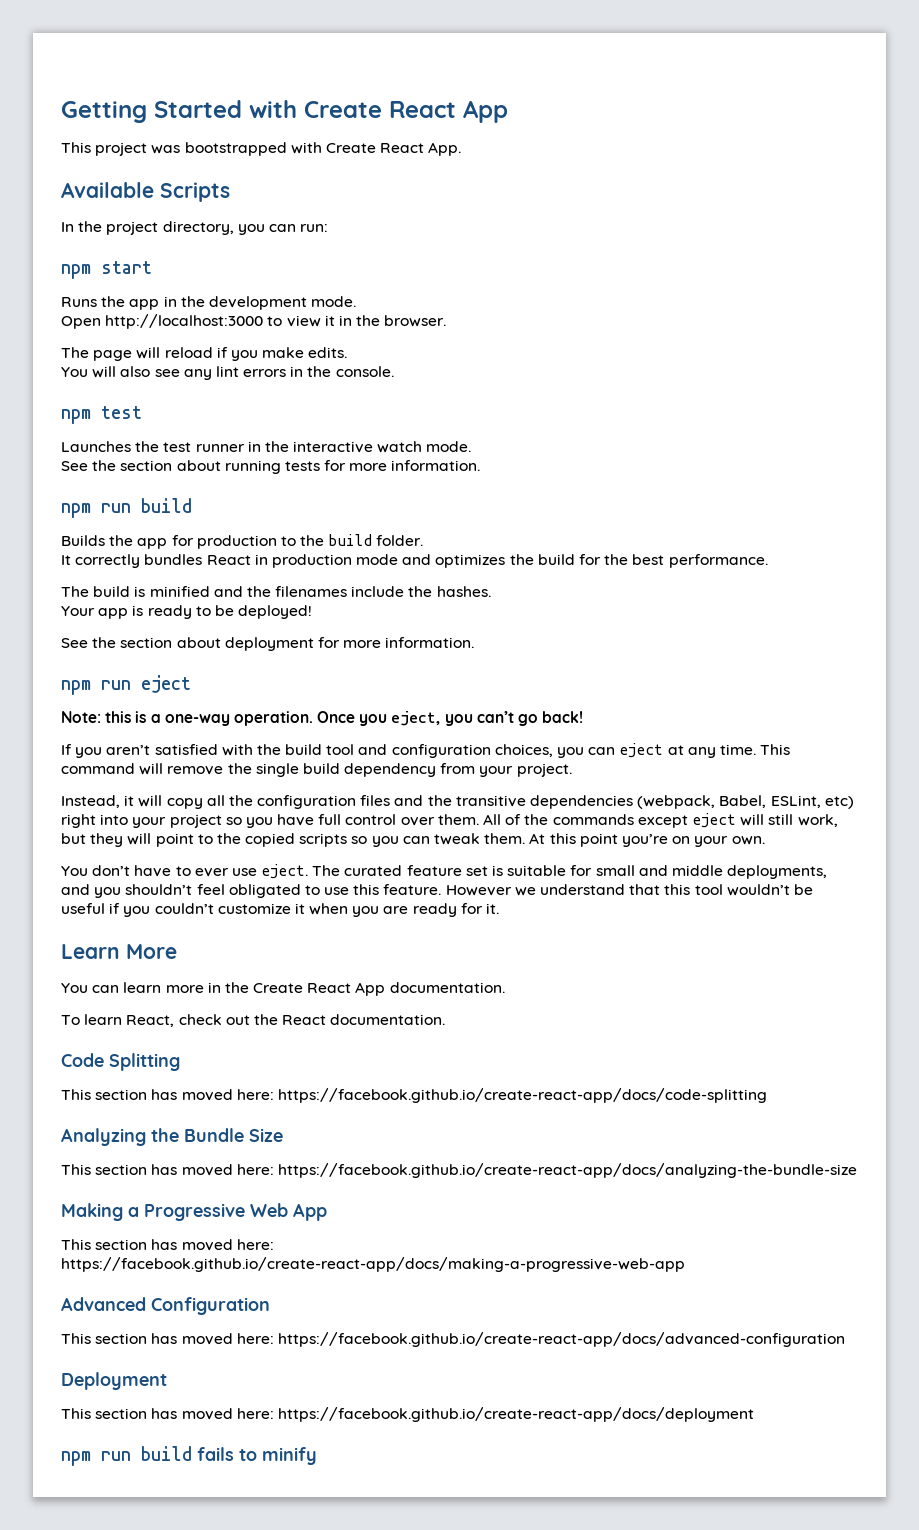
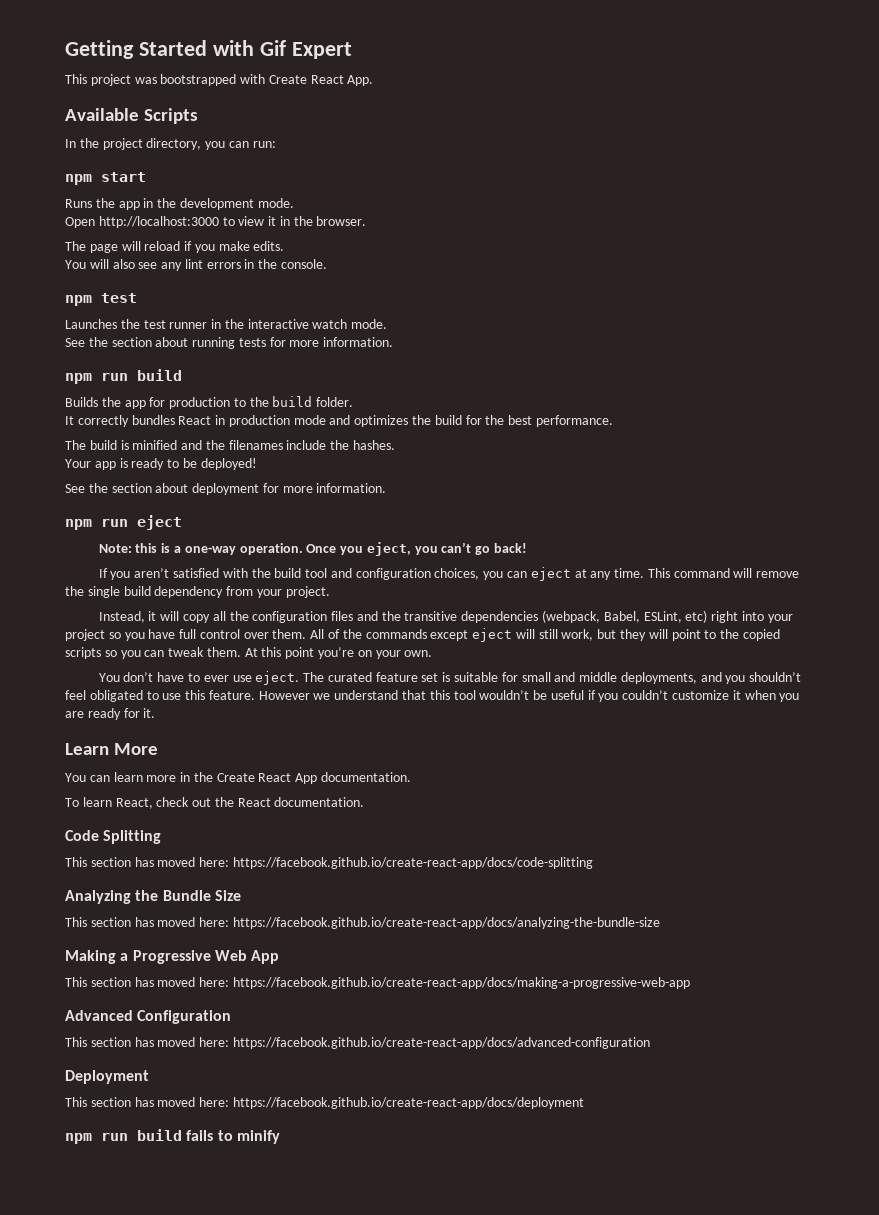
[304,100,508,123] Create React App -> [259,40,352,59] Gif Expert

